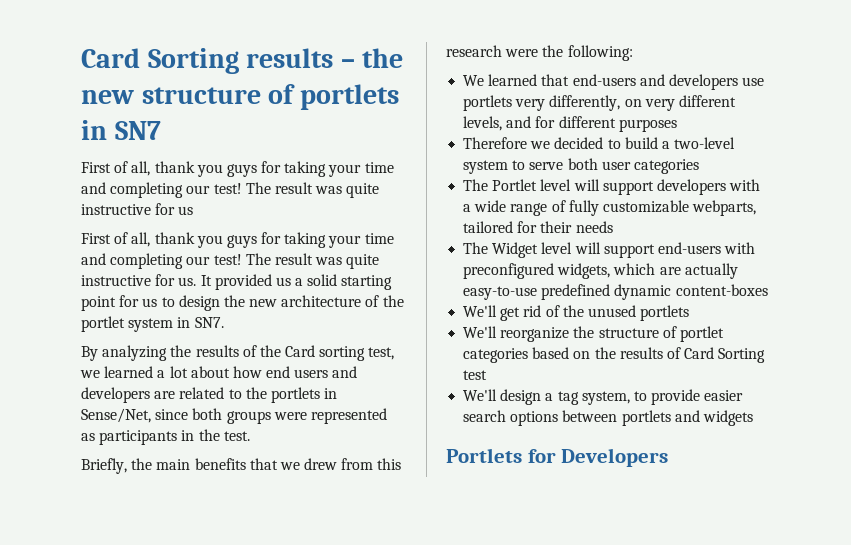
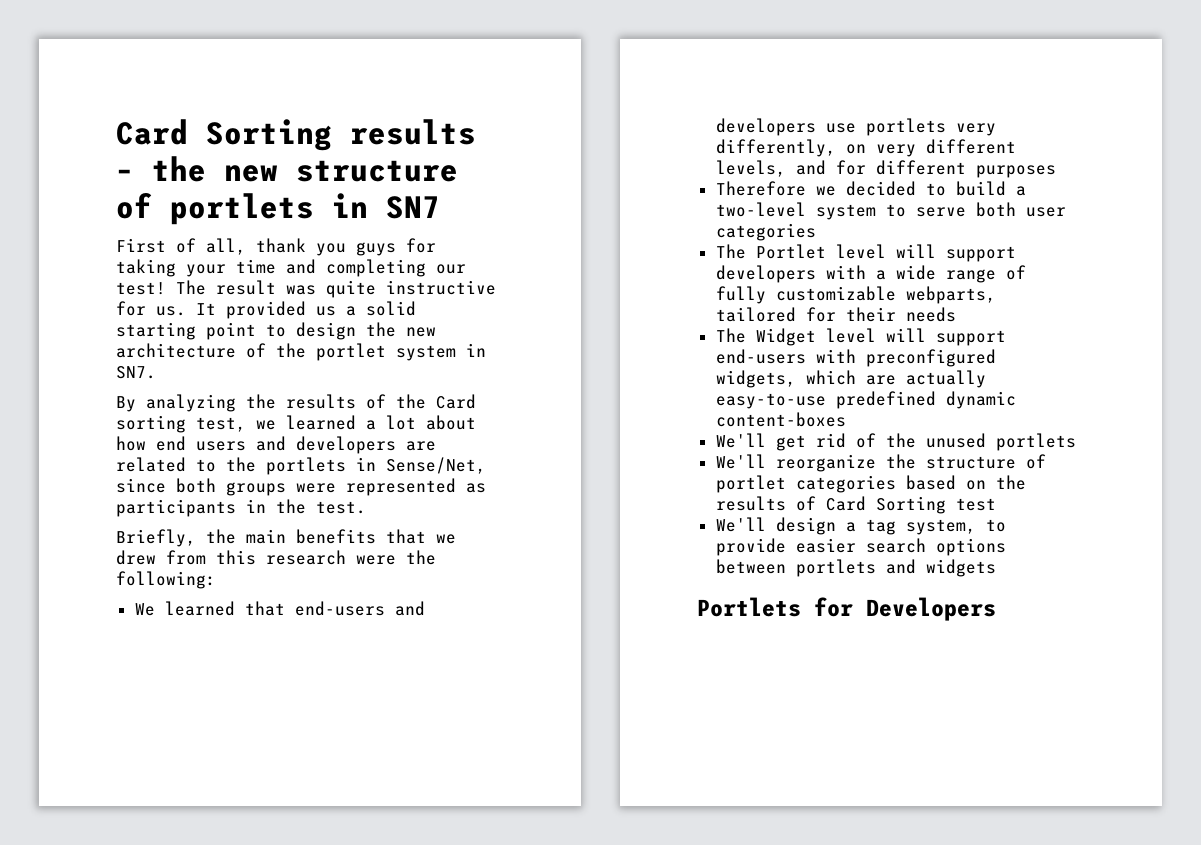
[81,161,394,177] [81,182,380,198] [81,203,194,215] // First of all, thank you guys for taking your time and completing our test! The result was quite instructive for us -> (440, 207) none
[119,295,158,307] for us -> (256, 331) none

